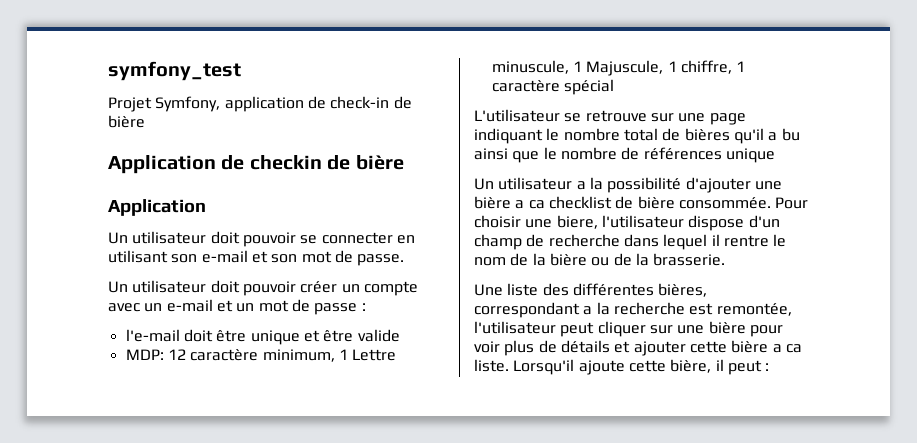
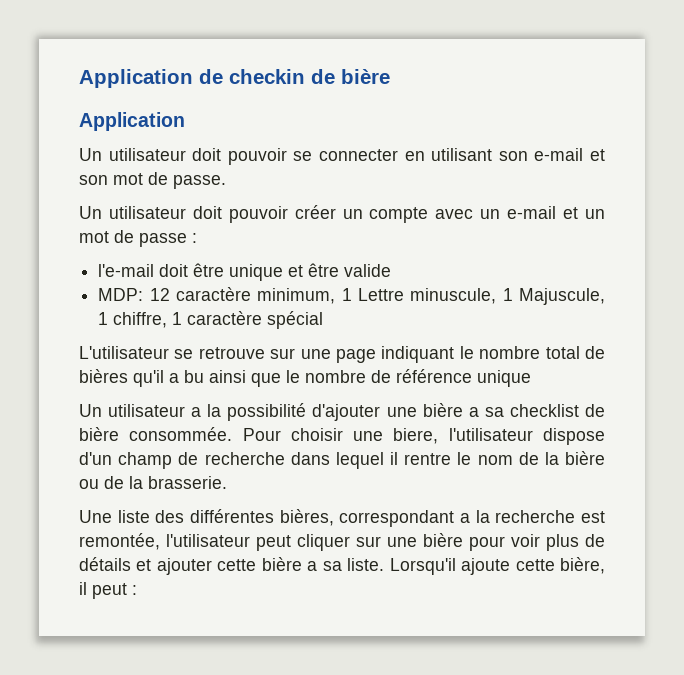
[108,61,241,81] [108,96,412,112] [108,115,145,128] symfony_test // Projet Symfony, application de check-in de bière // -> (79, 78) none
[643,147,722,160] références -> [396,369,472,383] référence
[528,200,545,209] ca -> [484,407,504,417] sa
[785,344,802,353] ca -> [322,561,342,571] sa

